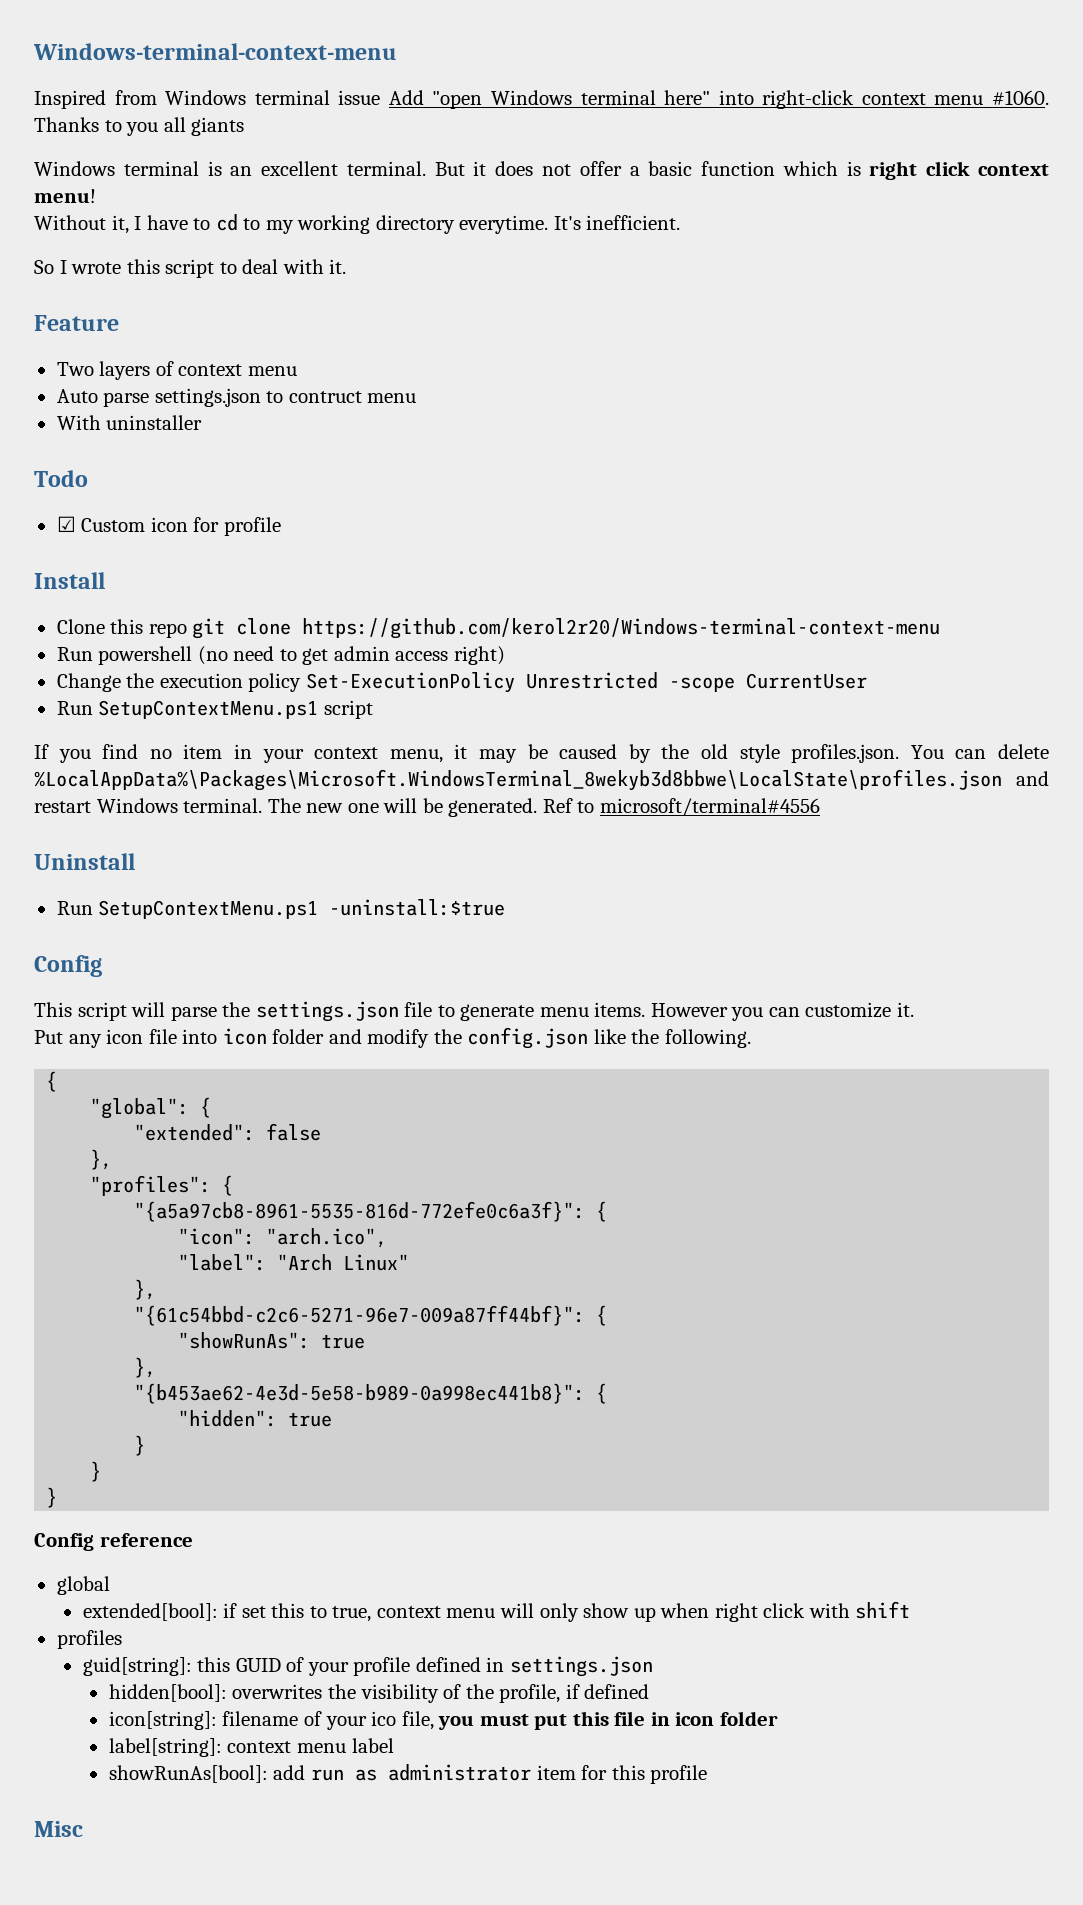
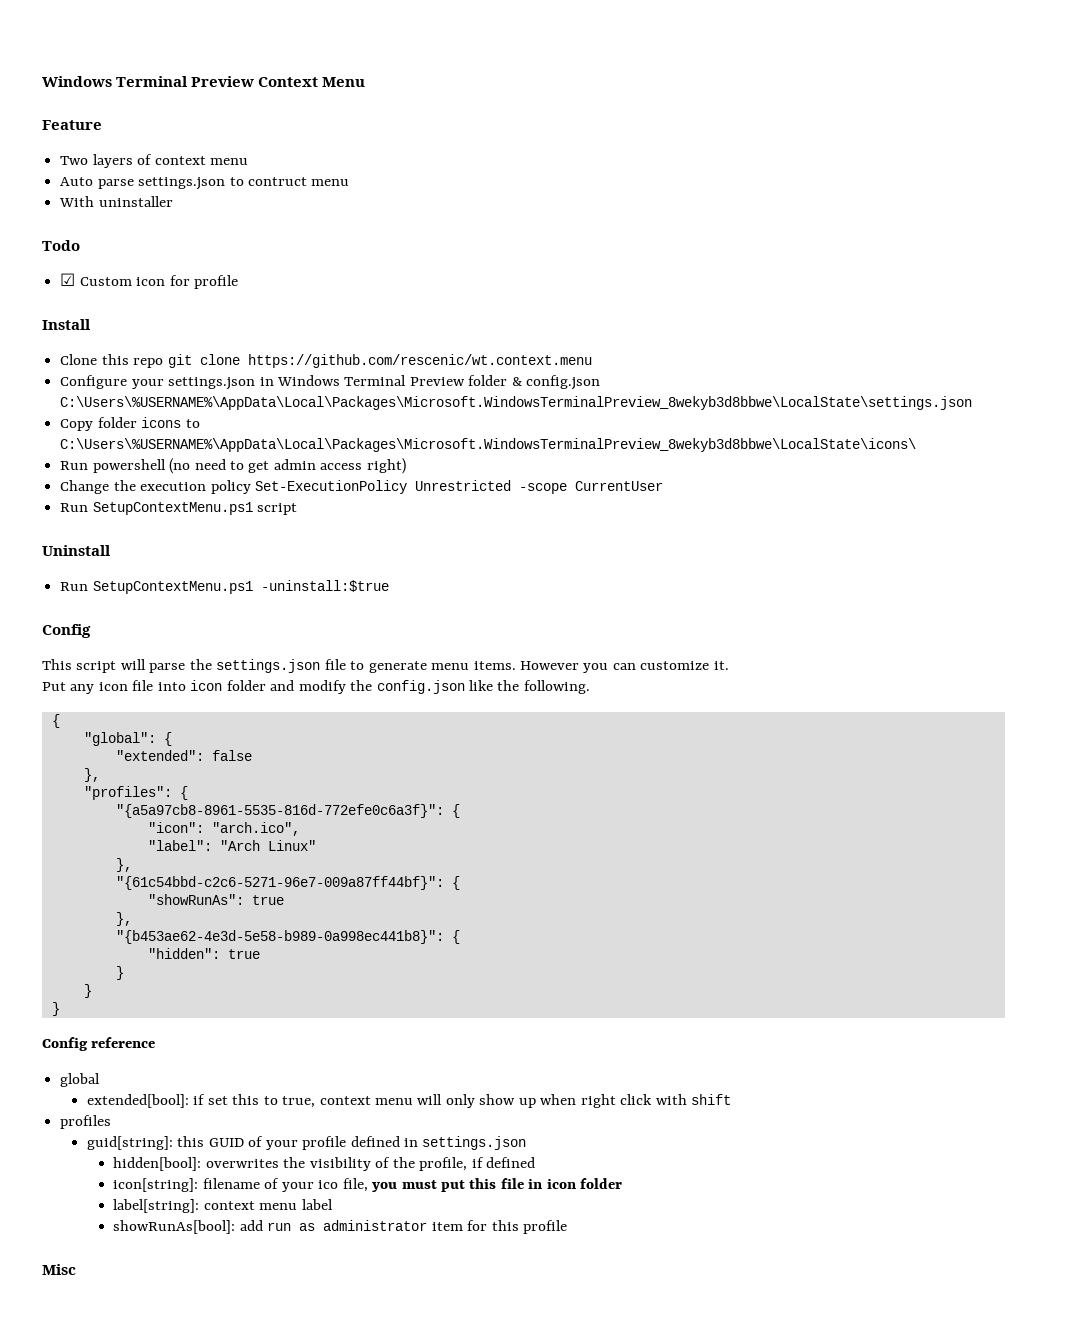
[33,43,397,60] [34,90,1049,109] [34,117,245,136] [34,161,1050,180] [34,189,96,203] [34,214,681,234] [34,259,347,278] Windows-terminal-context-menu // Inspired from Windows terminal issue Add "open Windows terminal here" into right-click context menu #1060. Thanks to you all giants // Windows terminal is an excellent terminal. But it does not offer a basic function which is right click context menu! // Without it, I have to cd to my working directory everytime. It's inefficient. // So I wrote this script to deal with it. -> [42,76,366,87] Windows Terminal Preview Context Menu
[302,618,941,639] https://github.com/kerol2r20/Windows-terminal-context-menu -> [247,354,592,368] [60,375,601,390] [60,396,973,410] [60,417,200,431] [60,438,917,452] https://github.com/rescenic/wt.context.menu // Configure your settings.json in Windows Terminal Preview folder & config.json C:\Users\%USERNAME%\AppData\Local\Packages\Microsoft.WindowsTerminalPreview_8wekyb3d8bbwe\LocalState\settings.json // Copy folder icons to C:\Users\%USERNAME%\AppData\Local\Packages\Microsoft.WindowsTerminalPreview_8wekyb3d8bbwe\LocalState\icons\
[34,744,1050,763] [34,769,1049,791] [34,798,820,817] // If you find no item in your context menu, it may be caused by the old style profiles.json. You can delete %LocalAppData%\Packages\Microsoft.WindowsTerminal_8wekyb3d8bbwe\LocalState\profiles.json and restart Windows terminal. The new one will be generated. Ref to microsoft/terminal#4556 -> (298, 509) none

